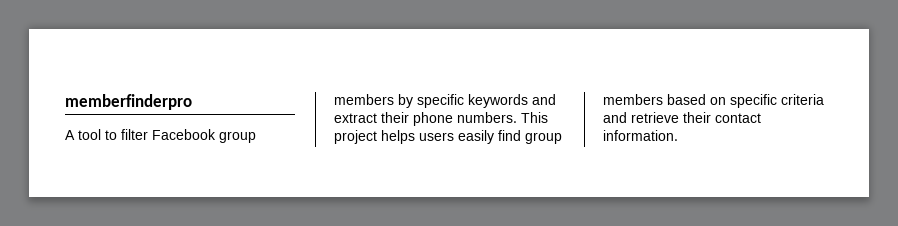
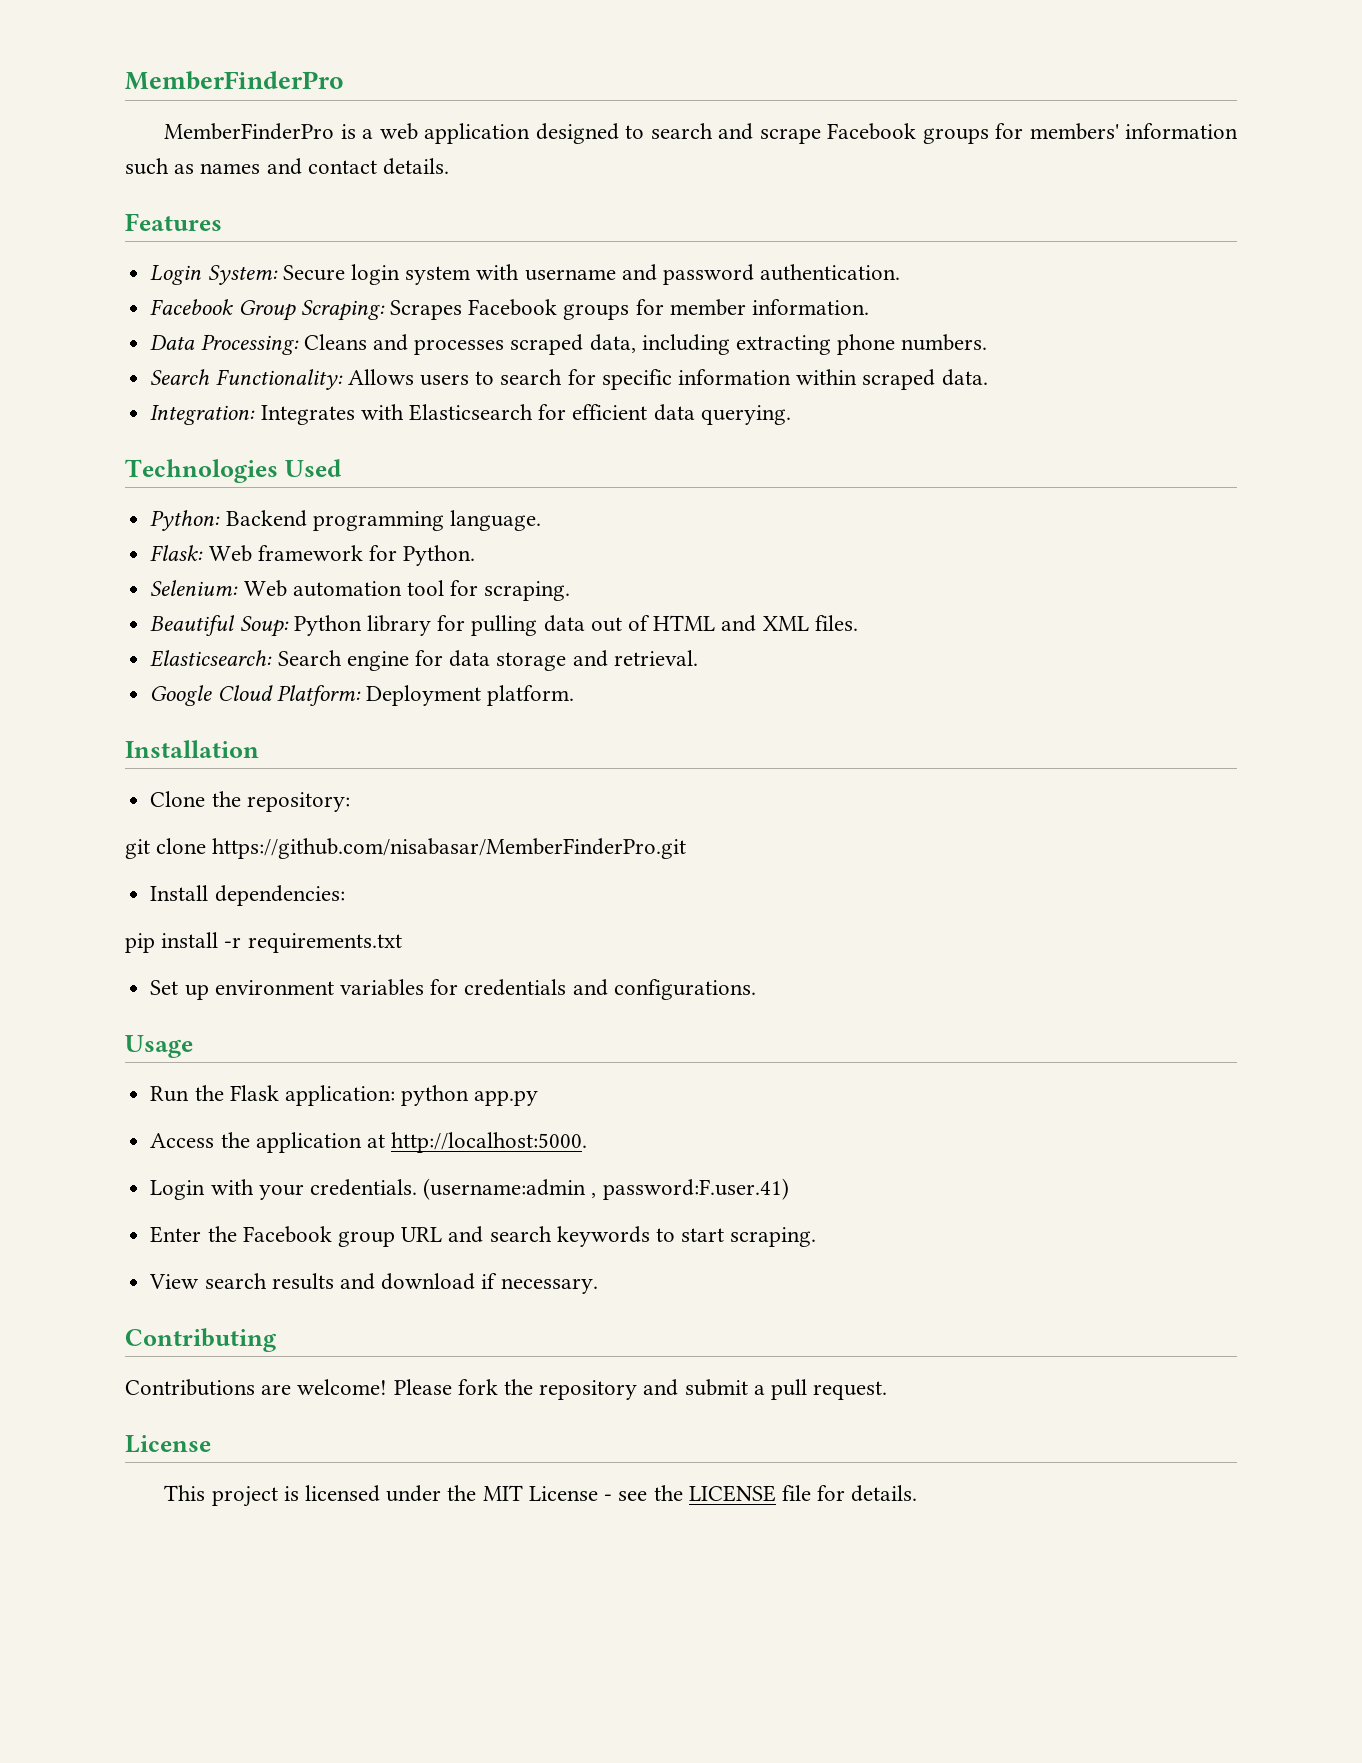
[65,94,192,110] [65,129,256,143] [334,94,556,108] [334,112,548,126] [334,130,562,144] [603,94,824,108] [603,112,761,123] [603,130,678,141] memberfinderpro // A tool to filter Facebook group members by specific keywords and extract their phone numbers. This project helps users easily find group members based on specific criteria and retrieve their contact information. -> [125,71,344,90] [164,123,1238,144] [125,158,450,175] [125,213,222,231] [150,264,901,285] [150,299,869,321] [150,334,988,355] [150,369,988,390] [150,404,791,425] [125,459,342,483] [150,510,541,531] [150,545,476,566] [150,580,571,601] [150,615,858,637] [150,650,698,671] [150,685,575,706] [125,740,259,758] [150,791,350,812] [125,838,687,859] [150,885,345,906] [125,932,402,953] [150,979,756,1000] [125,1035,193,1058] [150,1085,539,1106] [150,1132,588,1153] [150,1178,789,1200] [150,1226,817,1247] [149,1273,598,1294] [125,1328,277,1352] [125,1379,888,1400] [125,1435,211,1453] [164,1485,918,1507] MemberFinderPro // MemberFinderPro is a web application designed to search and scrape Facebook groups for members' information such as names and contact details. // Features // Login System: Secure login system with username and password authentication. // Facebook Group Scraping: Scrapes Facebook groups for member information. // Data Processing: Cleans and processes scraped data, including extracting phone numbers. // Search Functionality: Allows users to search for specific information within scraped data. // Integration: Integrates with Elasticsearch for efficient data querying. // Technologies Used // Python: Backend programming language. // Flask: Web framework for Python. // Selenium: Web automation tool for scraping. // Beautiful Soup: Python library for pulling data out of HTML and XML files. // Elasticsearch: Search engine for data storage and retrieval. // Google Cloud Platform: Deployment platform. // Installation // Clone the repository: // git clone https://github.com/nisabasar/MemberFinderPro.git // Install dependencies: // pip install -r requirements.txt // Set up environment variables for credentials and configurations. // Usage // Run the Flask application: python app.py // Access the application at http://localhost:5000. // Login with your credentials. (username:admin , password:F.user.41) // Enter the Facebook group URL and search keywords to start scraping. // View search results and download if necessary. // Contributing // Contributions are welcome! Please fork the repository and submit a pull request. // License // This project is licensed under the MIT License - see the LICENSE file for details.

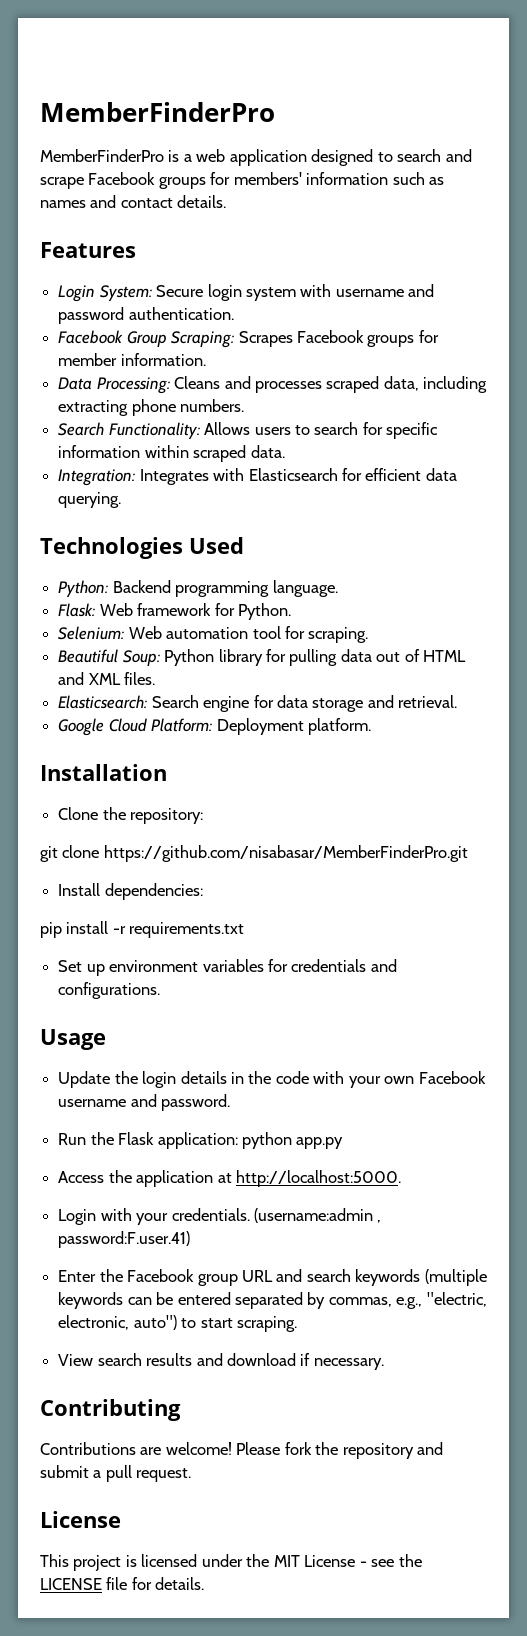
(193, 1046) none -> [58,1071,486,1088] [58,1094,231,1111] // Update the login details in the code with your own Facebook username and password.
(650, 1236) none -> [424,1269,487,1286] [58,1292,487,1309] [58,1315,177,1330] (multiple keywords can be entered separated by commas, e.g., "electric, electronic, auto")

